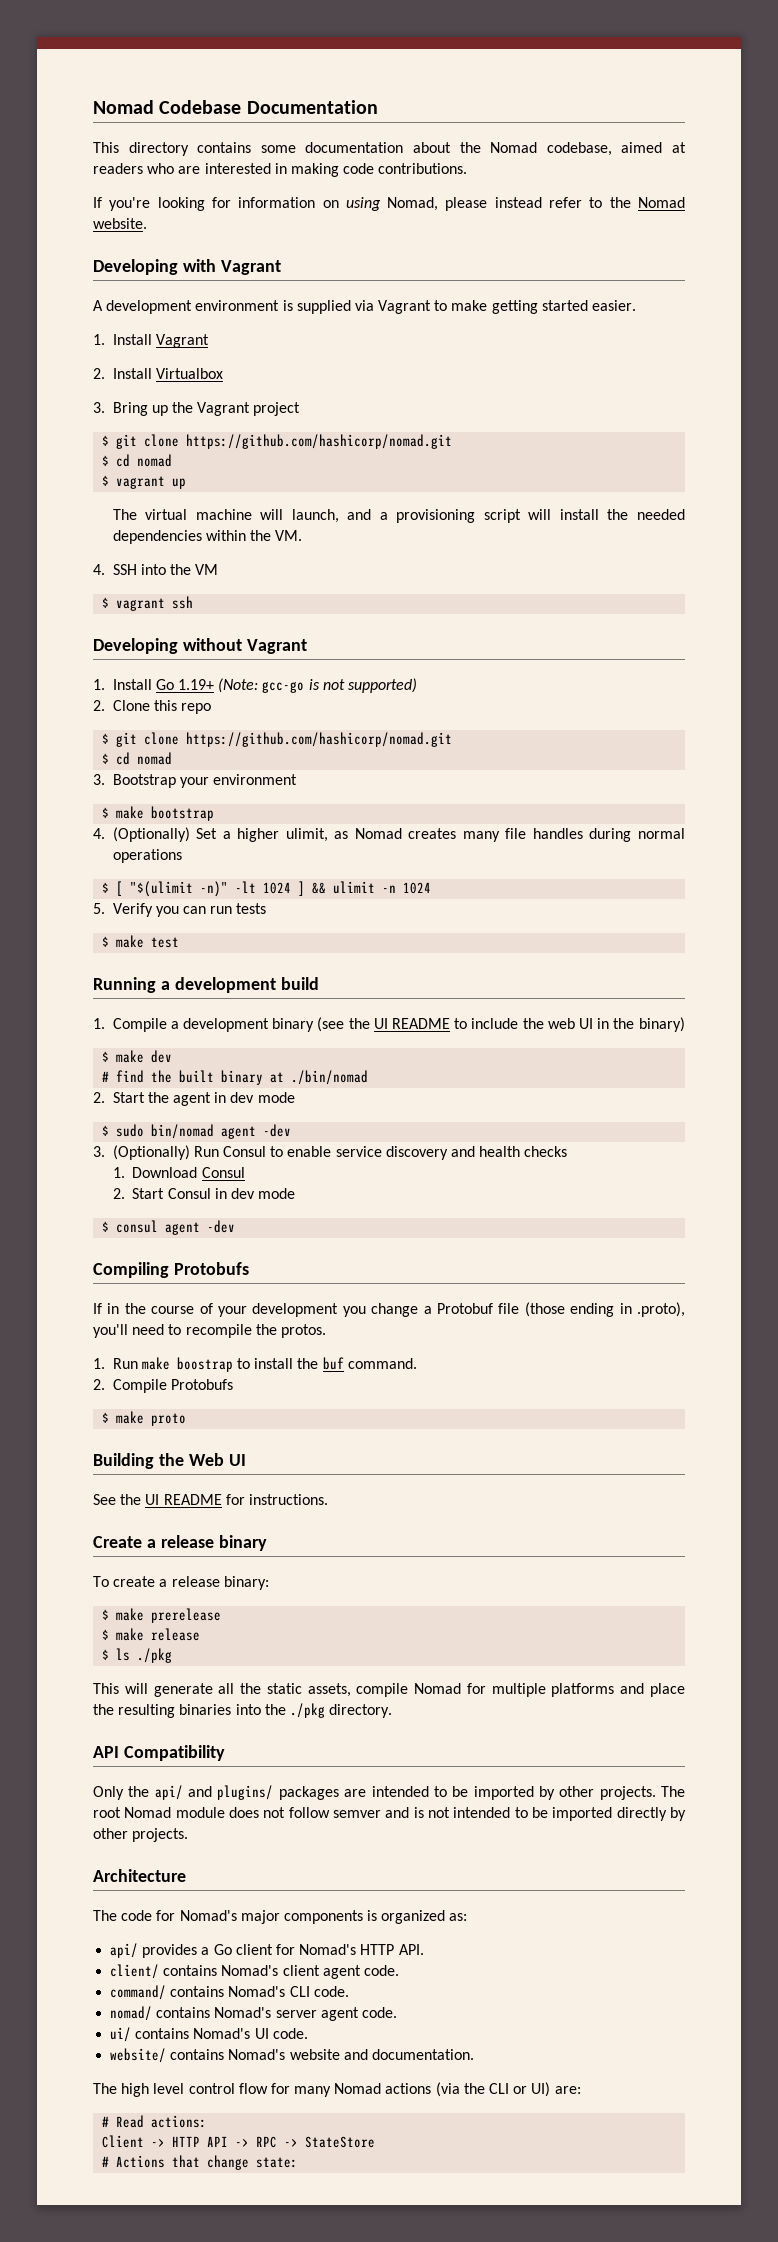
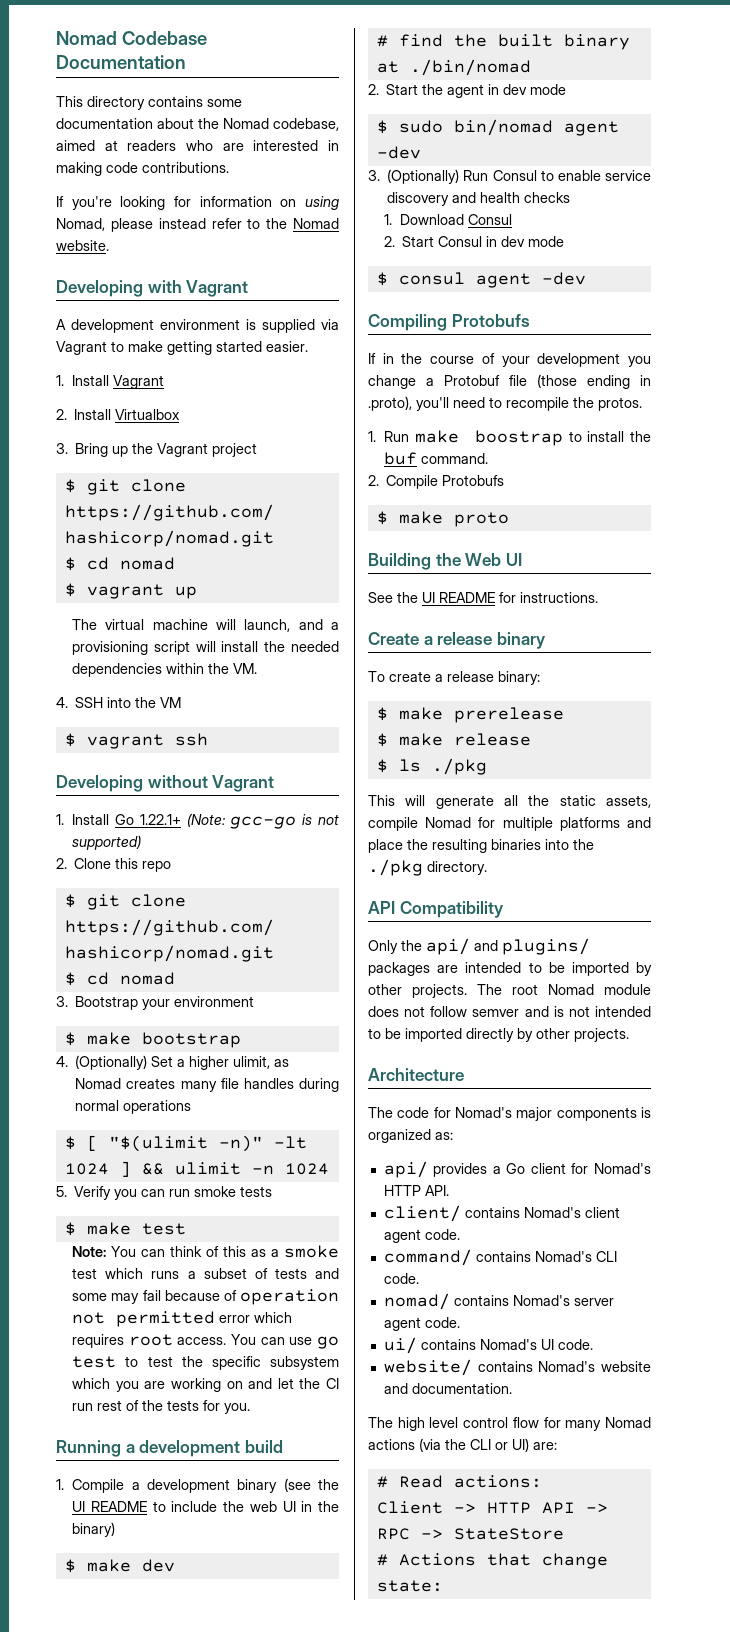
[178,679,215,690] 1.19+ -> [139,814,181,825] 1.22.1+
(233, 910) none -> [194,1186,237,1197] smoke
(180, 942) none -> [72,1245,340,1258] [72,1268,339,1279] [72,1289,339,1305] [72,1311,293,1327] [72,1334,339,1349] [72,1356,339,1370] [72,1378,340,1392] [72,1400,251,1414] // Note: You can think of this as a smoke test which runs a subset of tests and some may fail because of operation not permitted error which requires root access. You can use go test to test the specific subsystem which you are working on and let the CI run rest of the tests for you.

